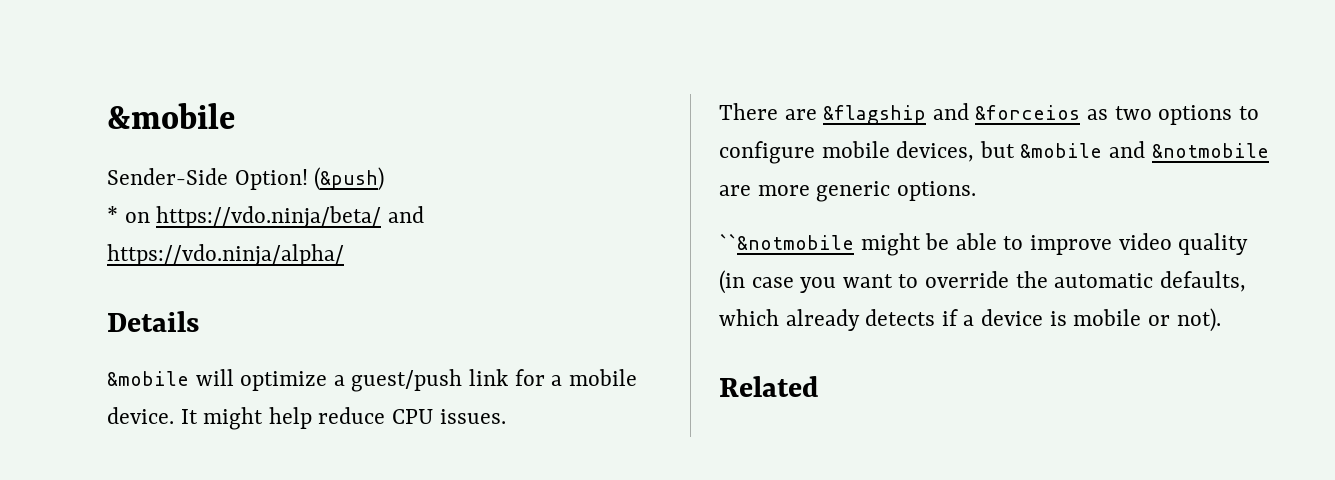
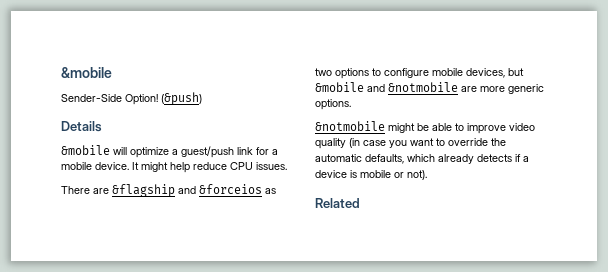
[107,206,424,228] [107,244,344,266] // * on https://vdo.ninja/beta/ and https://vdo.ninja/alpha/ -> (202, 98) none
[719,233,854,250] ``&notmobile -> [315,121,385,131] &notmobile

